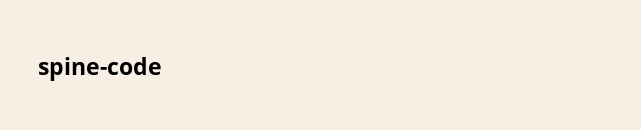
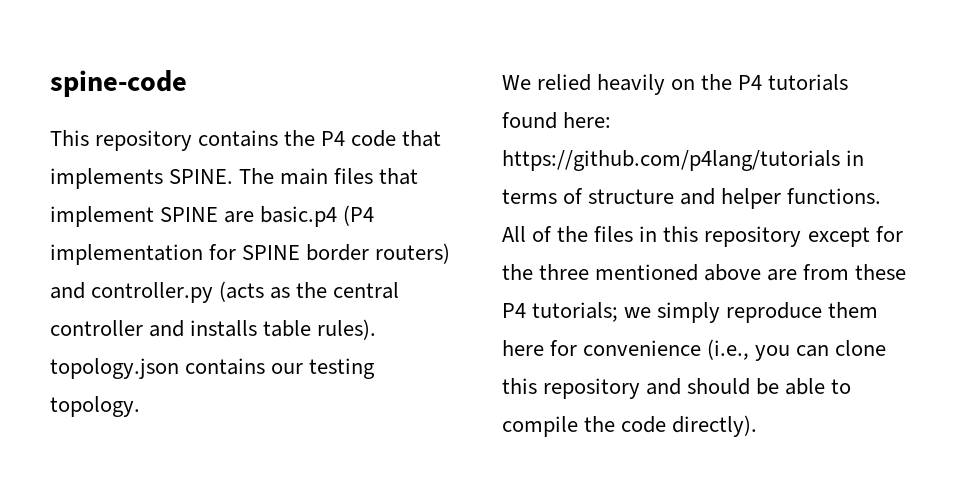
(162, 69) none -> [50,130,442,151] [50,168,419,189] [50,205,375,227] [50,243,451,265] [50,281,400,303] [50,319,377,340] [50,358,376,379] [50,396,140,417] [502,74,849,95] [502,112,612,129] [502,150,865,171] [502,188,882,209] [502,226,903,247] [502,264,907,281] [502,302,879,323] [502,339,887,361] [502,378,852,399] [502,415,758,437] // This repository contains the P4 code that implements SPINE. The main files that implement SPINE are basic.p4 (P4 implementation for SPINE border routers) and controller.py (acts as the central controller and installs table rules). topology.json contains our testing topology. // We relied heavily on the P4 tutorials found here: https://github.com/p4lang/tutorials in terms of structure and helper functions. All of the files in this repository except for the three mentioned above are from these P4 tutorials; we simply reproduce them here for convenience (i.e., you can clone this repository and should be able to compile the code directly).

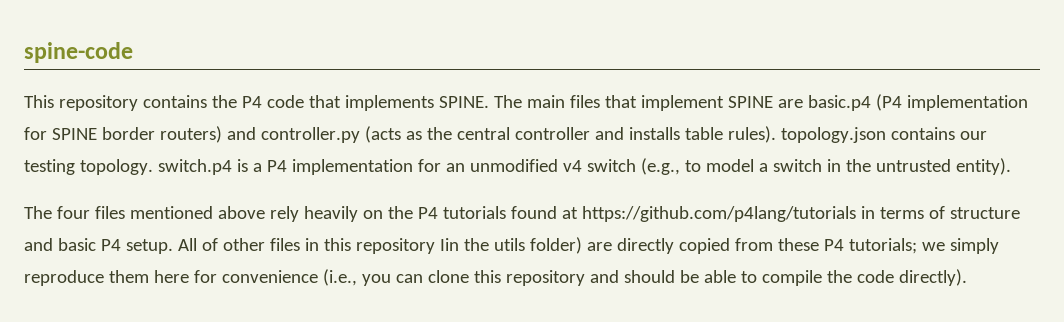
[502,74,592,91] // We relied -> [157,158,1011,175] [24,206,299,222] switch.p4 is a P4 implementation for an unmodified v4 switch (e.g., to model a switch in the untrusted entity). // The four files mentioned above rely
[563,112,612,128] here: -> [561,207,578,219] at
[721,188,882,209] helper functions. -> [57,238,173,254] basic P4 setup.
[557,226,589,242] the -> [222,238,265,251] other
[807,226,903,247] [502,264,798,281] except for the three mentioned above are -> [439,237,730,254] Iin the utils folder) are directly copied

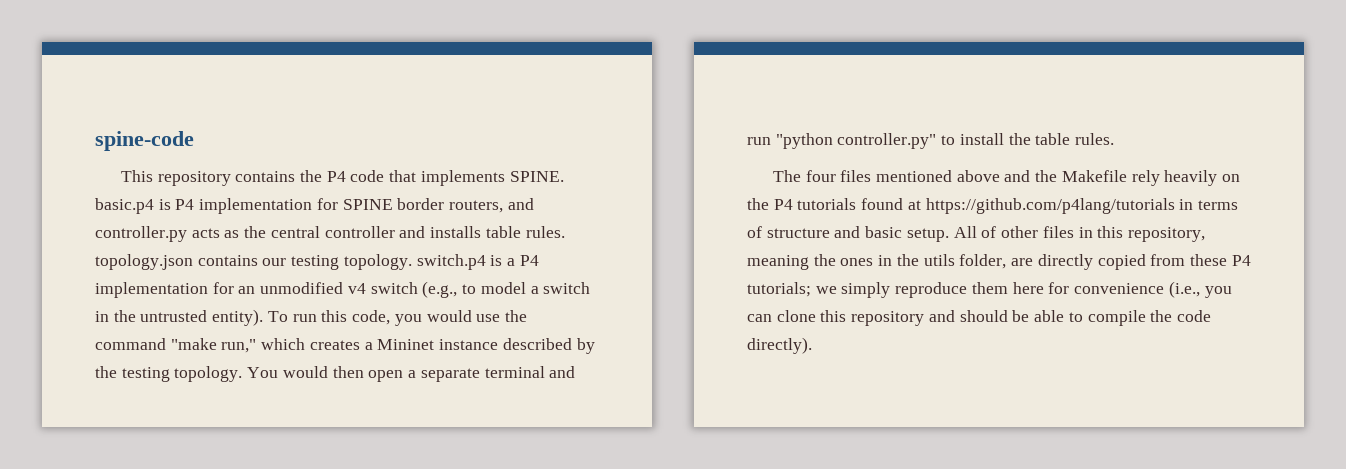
[493,94,902,111] The main files that implement SPINE are basic.p4 (P4 -> [95,198,195,214] basic.p4 is P4
[159,126,222,143] routers) -> [449,200,504,213] routers,
[364,126,401,143] (acts -> [191,228,220,238] acts
[727,126,776,143] rules). -> [525,226,565,238] rules.
(1011, 166) none -> [267,310,527,326] [95,338,595,354] [95,366,576,382] [747,133,1115,149] To run this code, you would use the command "make run," which creates a Mininet instance described by the testing topology. You would then open a separate terminal and run "python controller.py" to install the table rules.
(265, 212) none -> [1004,170,1127,182] and the Makefile
[100,239,121,251] P4 -> (903, 232) none
[355,238,459,254] repository Iin -> [1127,227,1205,242] [747,254,893,270] repository, meaning the ones in
[529,237,582,254] folder) -> [959,254,1007,269] folder,

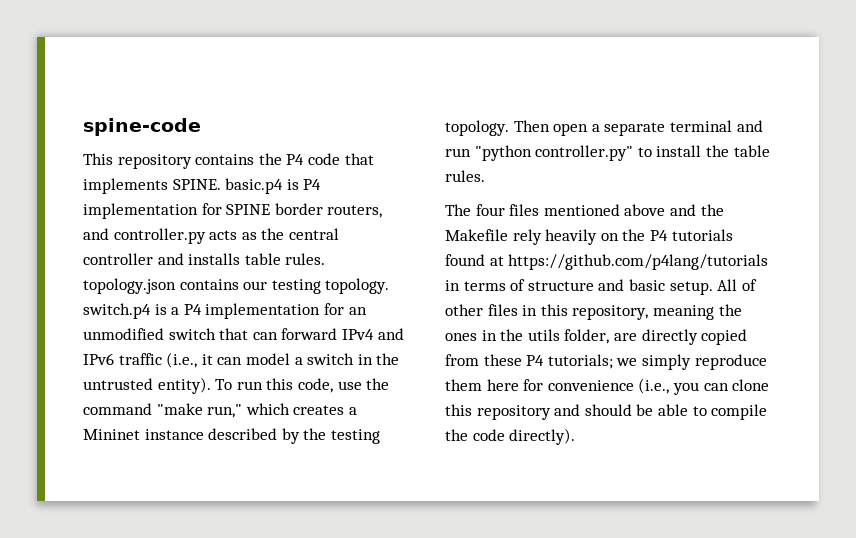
[347,281,477,298] v4 switch (e.g., to -> [168,328,404,340] [83,352,243,368] switch that can forward IPv4 and IPv6 traffic (i.e., it can
[394,310,472,326] you would -> (333, 385) none
[247,366,364,378] You would then -> [513,120,550,132] Then

